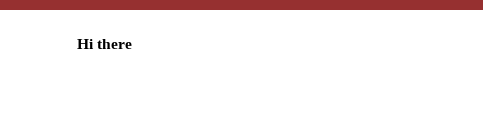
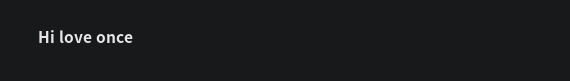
[97,39,133,49] there -> [59,30,134,43] love once

